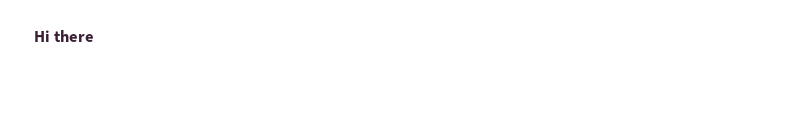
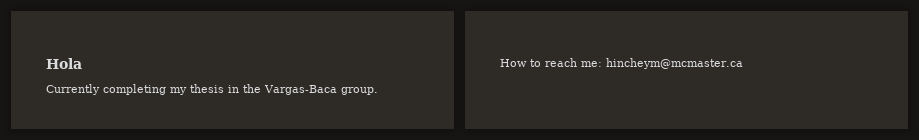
[34,30,95,42] Hi there -> [46,58,82,69] [46,84,378,95] [500,58,743,69] Hola // Currently completing my thesis in the Vargas-Baca group. // How to reach me: hincheym@mcmaster.ca

